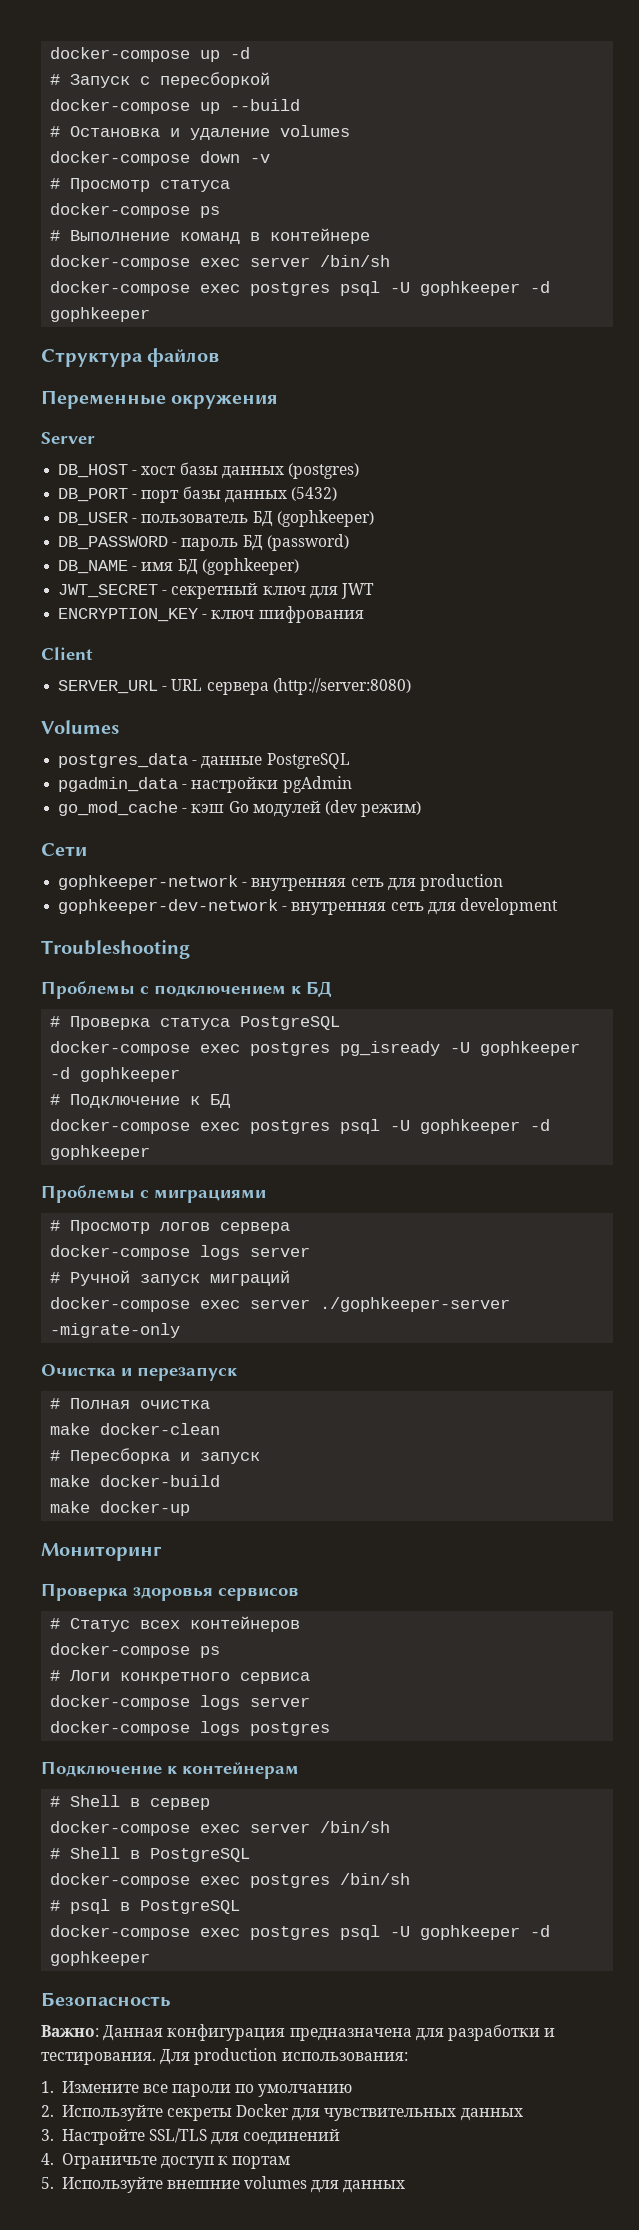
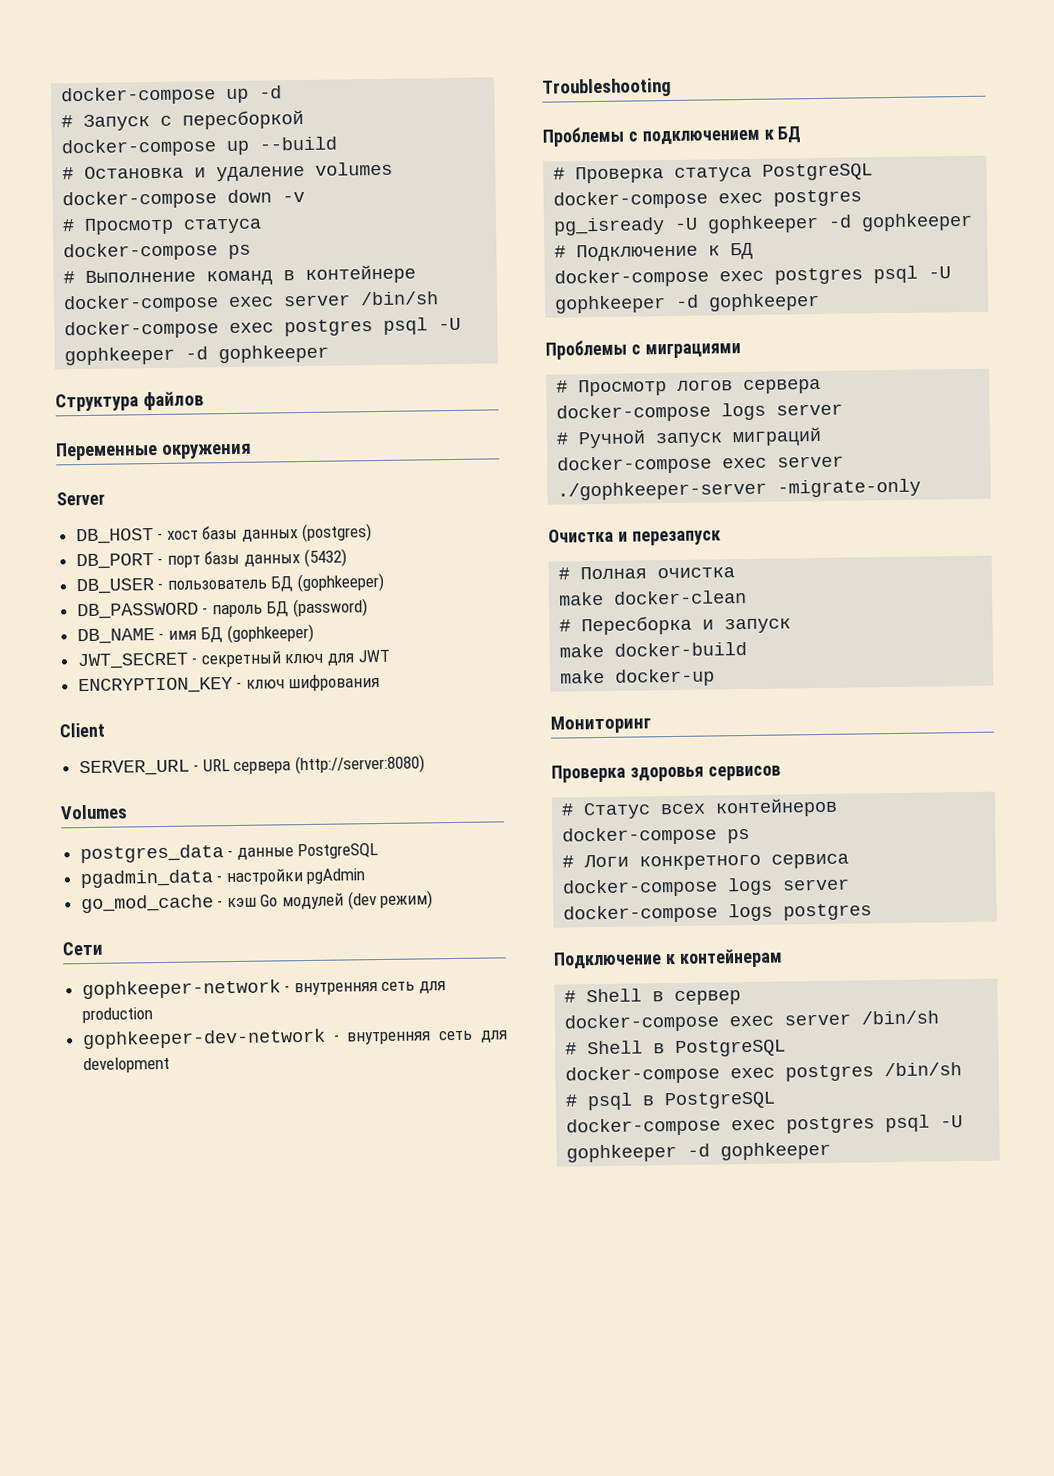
[41,1992,171,2007] [41,2024,556,2041] [41,2048,408,2065] [41,2081,353,2097] [41,2104,523,2121] [41,2128,341,2145] [41,2153,291,2169] [41,2176,406,2193] // Безопасность // Важно: Данная конфигурация предназначена для разработки и тестирования. Для production использования: // 1. Измените все пароли по умолчанию // 2. Используйте секреты Docker для чувствительных данных // 3. Настройте SSL/TLS для соединений // 4. Ограничьте доступ к портам // 5. Используйте внешние volumes для данных -> (832, 1151) none

